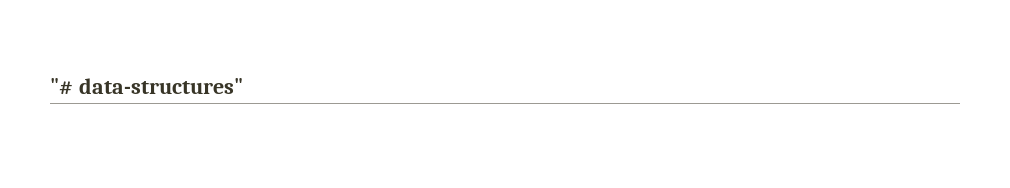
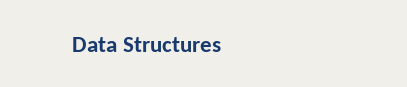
[50,78,243,95] "# data-structures" -> [72,37,222,52] Data Structures

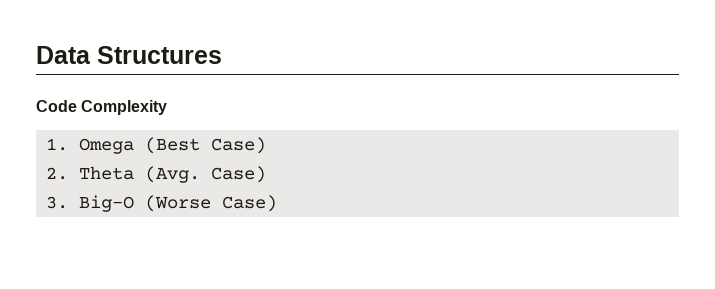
(222, 44) none -> [36,100,168,115] [45,137,266,154] [45,166,266,183] [45,195,277,212] // Code Complexity // 1. Omega (Best Case) // 2. Theta (Avg. Case) // 3. Big-O (Worse Case)

